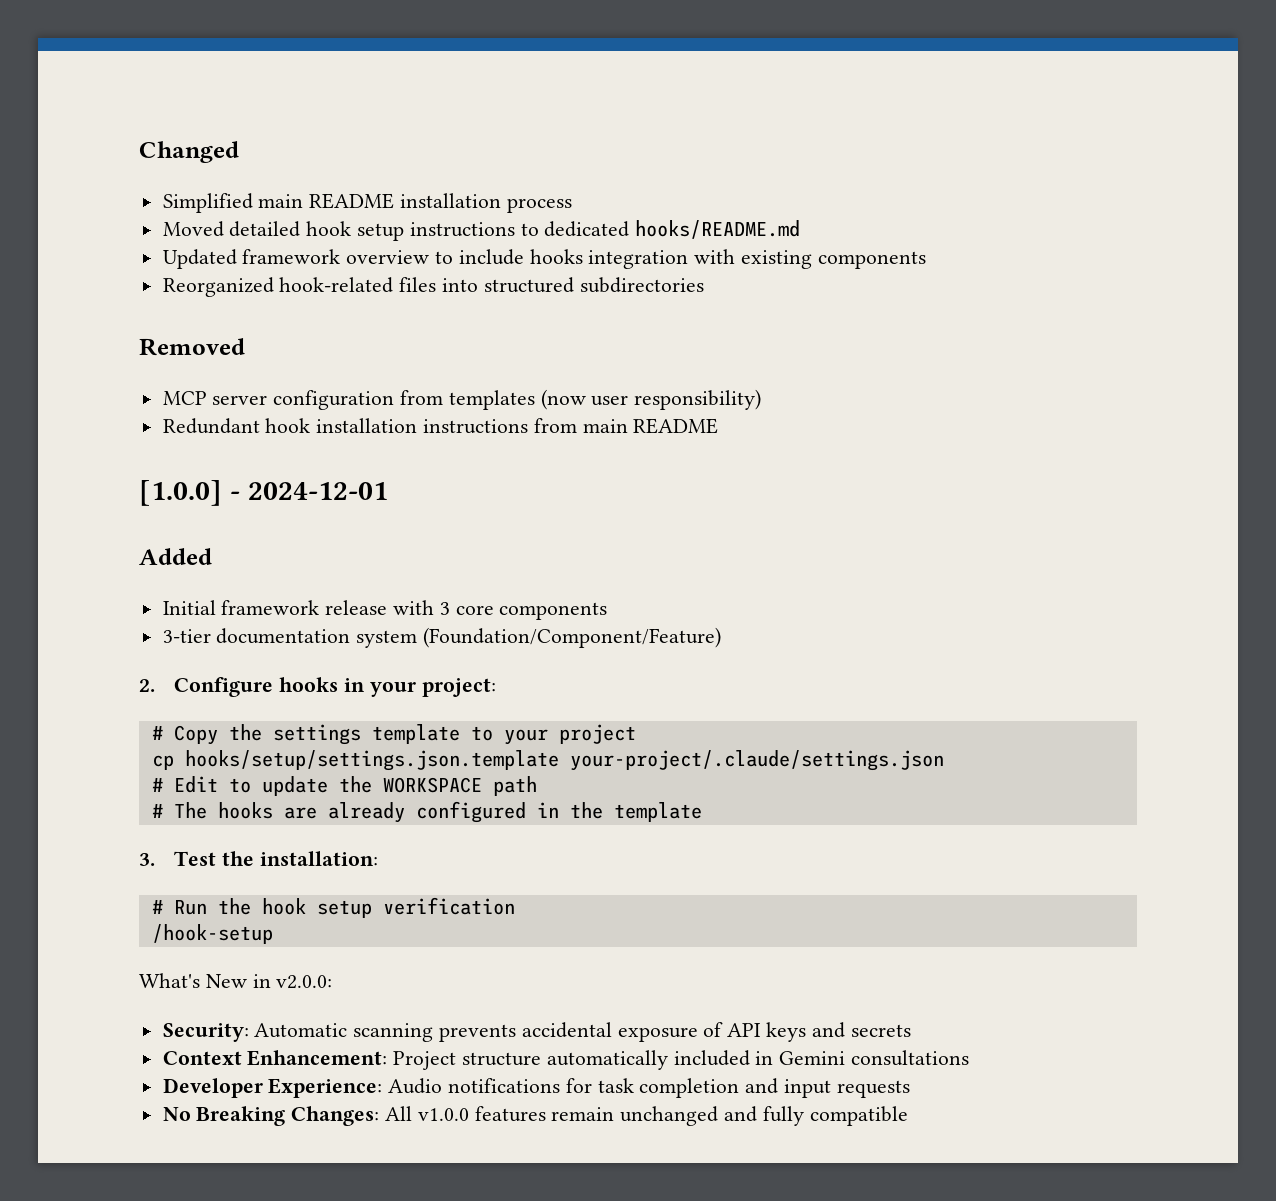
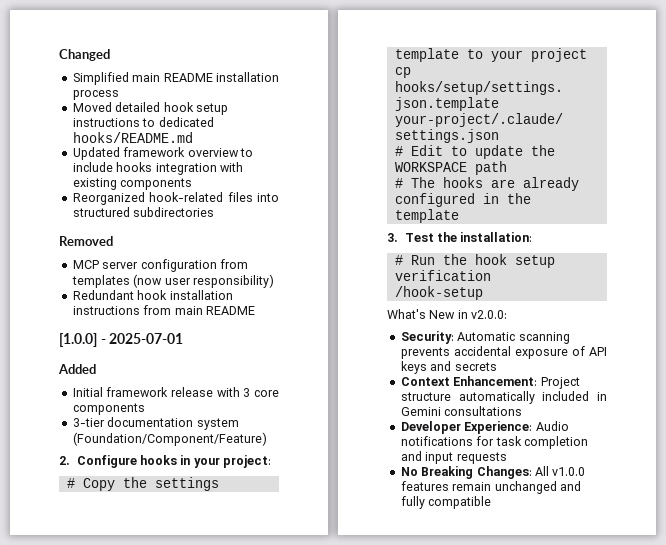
[247,482,388,500] 2024-12-01 -> [109,333,184,344] 2025-07-01

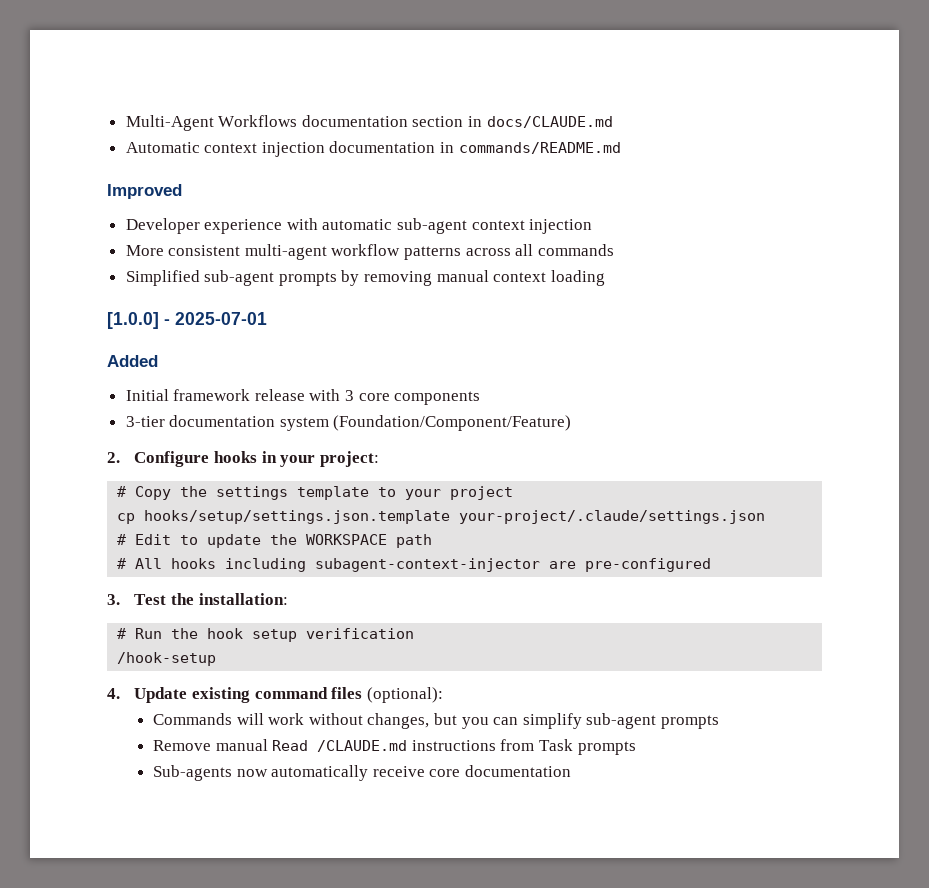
[59,49,110,61] [72,72,279,85] [72,90,119,100] [72,102,228,115] [72,117,214,127] [72,132,193,143] [72,147,253,160] [72,162,243,175] [72,178,193,190] [72,192,279,205] [72,207,215,217] [59,236,113,246] [72,259,248,272] [71,274,274,288] [72,290,233,300] [72,305,255,315] Changed // Simplified main README installation process // Moved detailed hook setup instructions to dedicated hooks/README.md // Updated framework overview to include hooks integration with existing components // Reorganized hook-related files into structured subdirectories // Removed // MCP server configuration from templates (now user responsibility) // Redundant hook installation instructions from main README -> [125,115,613,131] [125,141,621,157] [107,184,182,199] [125,218,593,234] [125,244,614,260] [125,270,605,286] Multi-Agent Workflows documentation section in docs/CLAUDE.md // Automatic context injection documentation in commands/README.md // Improved // Developer experience with automatic sub-agent context injection // More consistent multi-agent workflow patterns across all commands // Simplified sub-agent prompts by removing manual context loading
[410,177,579,191] [394,193,531,207] [394,209,459,223] The hooks are already configured in the template -> [135,558,712,572] All hooks including subagent-context-injector are pre-configured
[387,309,508,319] [400,331,570,344] [400,346,607,359] [400,361,497,374] [400,376,580,389] [400,391,607,404] [400,406,523,416] [400,421,569,434] [400,436,588,449] [400,451,507,464] [400,466,586,479] [400,481,581,494] [400,496,492,509] What's New in v2.0.0: // Security: Automatic scanning prevents accidental exposure of API keys and secrets // Context Enhancement: Project structure automatically included in Gemini consultations // Developer Experience: Audio notifications for task completion and input requests // No Breaking Changes: All v1.0.0 features remain unchanged and fully compatible -> [107,687,443,703] [153,713,720,729] [153,739,636,755] [153,765,572,781] 4. Update existing command files (optional): // Commands will work without changes, but you can simplify sub-agent prompts // Remove manual Read /CLAUDE.md instructions from Task prompts // Sub-agents now automatically receive core documentation

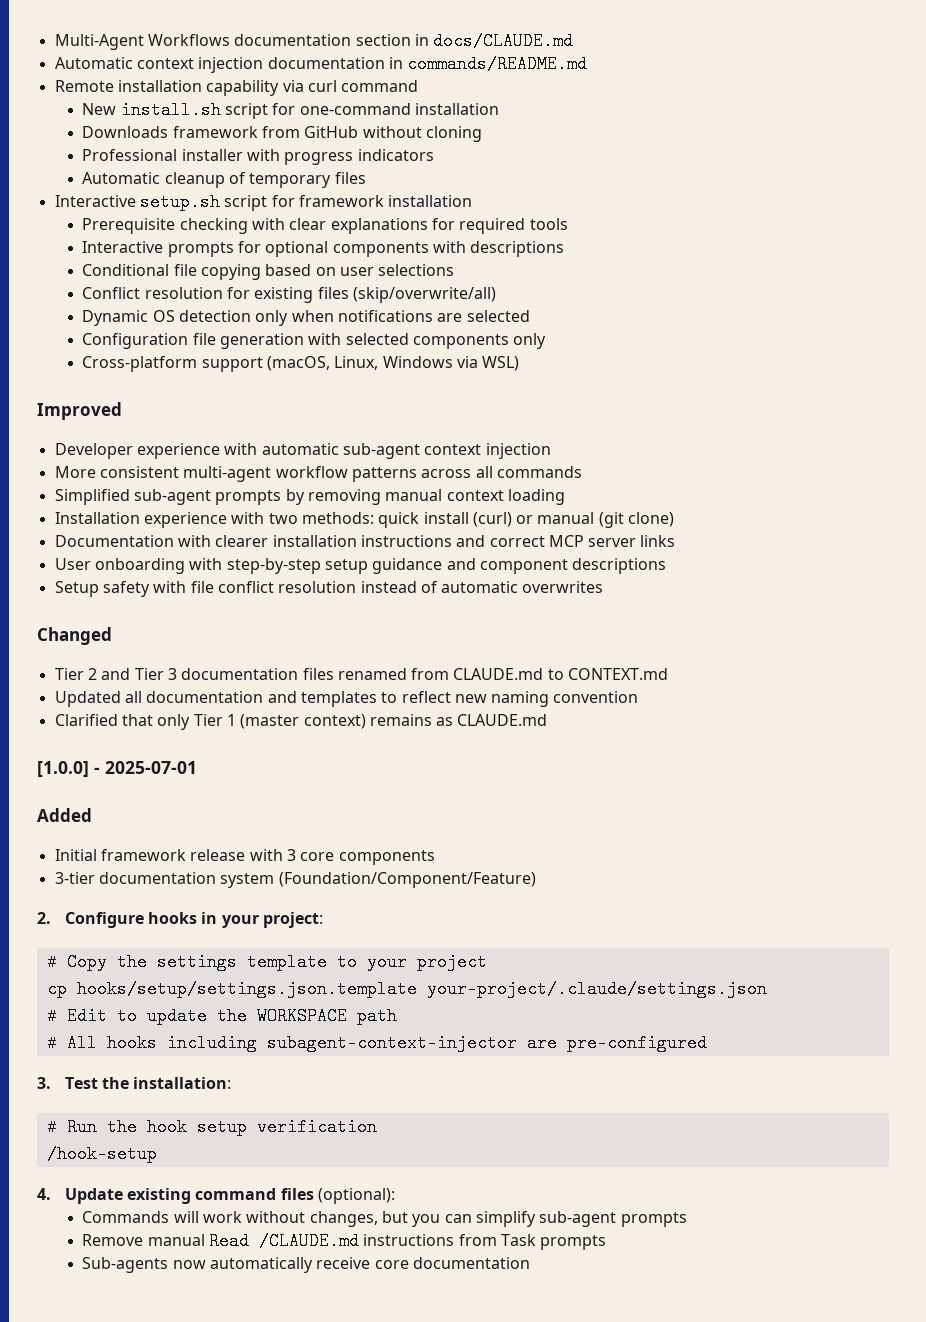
(621, 148) none -> [54,80,419,96] [82,101,499,119] [82,126,482,142] [82,149,434,165] [82,172,366,188] [54,193,473,211] [82,218,568,234] [82,241,565,257] [82,264,455,280] [82,287,496,303] [82,310,530,326] [82,333,547,349] [82,356,520,372] // Remote installation capability via curl command // New install.sh script for one-command installation // Downloads framework from GitHub without cloning // Professional installer with progress indicators // Automatic cleanup of temporary files // Interactive setup.sh script for framework installation // Prerequisite checking with clear explanations for required tools // Interactive prompts for optional components with descriptions // Conditional file copying based on user selections // Conflict resolution for existing files (skip/overwrite/all) // Dynamic OS detection only when notifications are selected // Configuration file generation with selected components only // Cross-platform support (macOS, Linux, Windows via WSL)
(605, 278) none -> [54,512,675,528] [54,535,676,547] [54,558,667,574] [54,581,604,597] [37,627,112,645] [54,668,669,680] [54,691,639,707] [54,714,548,730] // Installation experience with two methods: quick install (curl) or manual (git clone) // Documentation with clearer installation instructions and correct MCP server links // User onboarding with step-by-step setup guidance and component descriptions // Setup safety with file conflict resolution instead of automatic overwrites // Changed // Tier 2 and Tier 3 documentation files renamed from CLAUDE.md to CONTEXT.md // Updated all documentation and templates to reflect new naming convention // Clarified that only Tier 1 (master context) remains as CLAUDE.md

